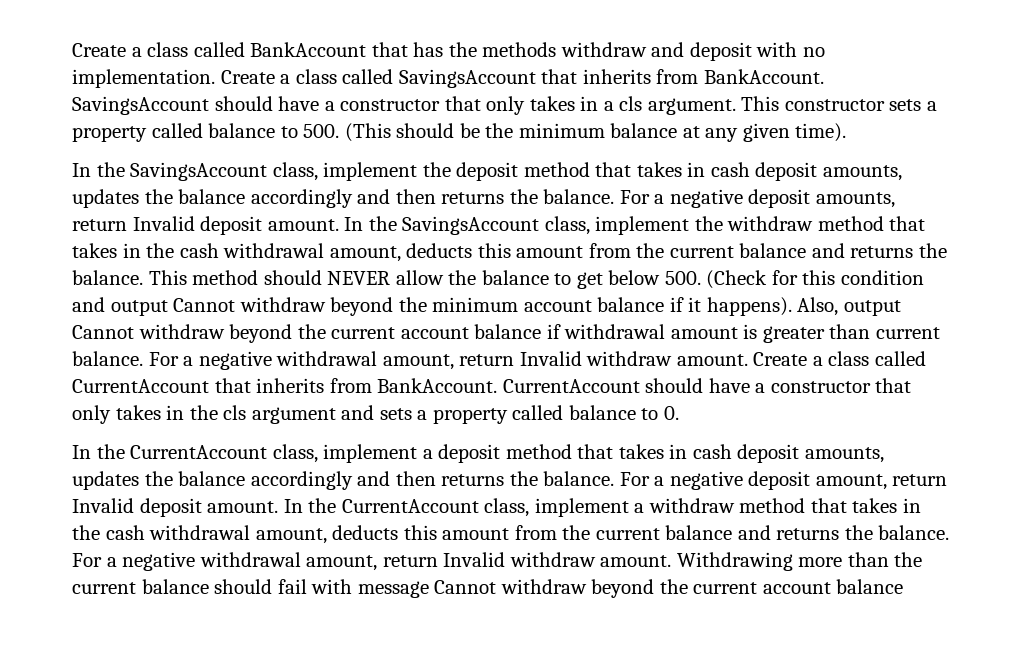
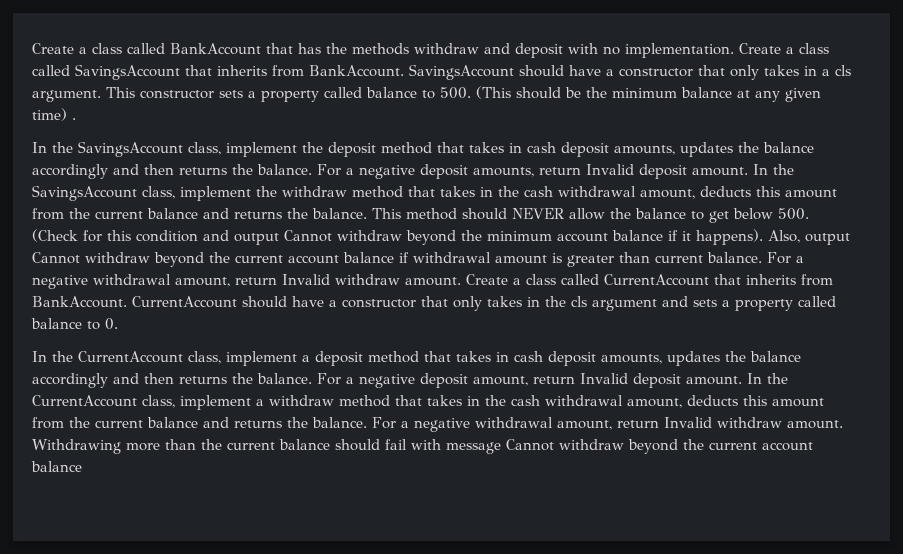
[795,123,847,142] time). -> [32,108,76,121] time) .

